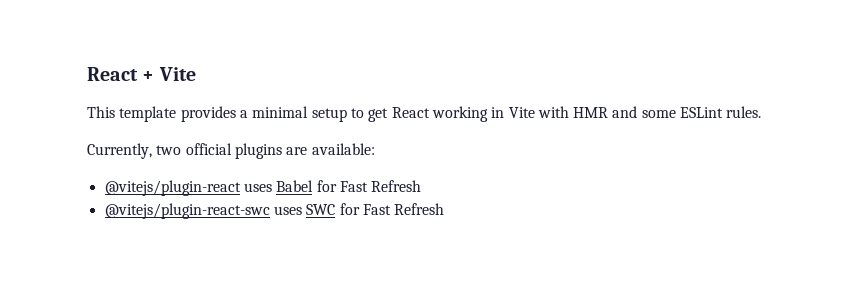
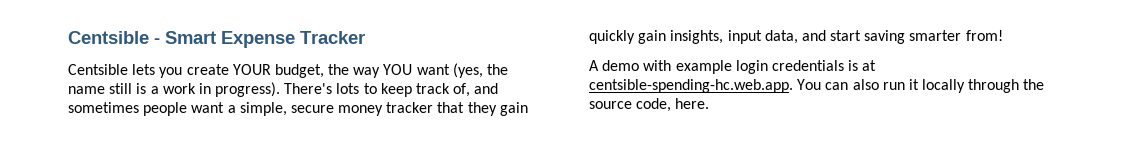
[87,67,196,81] [87,106,762,122] [87,143,375,159] [104,180,422,196] [104,203,445,219] React + Vite // This template provides a minimal setup to get React working in Vite with HMR and some ESLint rules. // Currently, two official plugins are available: // @vitejs/plugin-react uses Babel for Fast Refresh // @vitejs/plugin-react-swc uses SWC for Fast Refresh -> [68,31,365,48] [68,63,509,78] [68,82,499,97] [68,102,528,116] [589,30,1003,44] [589,60,877,74] [589,79,1045,93] [589,98,710,112] Centsible - Smart Expense Tracker // Centsible lets you create YOUR budget, the way YOU want (yes, the name still is a work in progress). There's lots to keep track of, and sometimes people want a simple, secure money tracker that they gain quickly gain insights, input data, and start saving smarter from! // A demo with example login credentials is at centsible-spending-hc.web.app. You can also run it locally through the source code, here.

